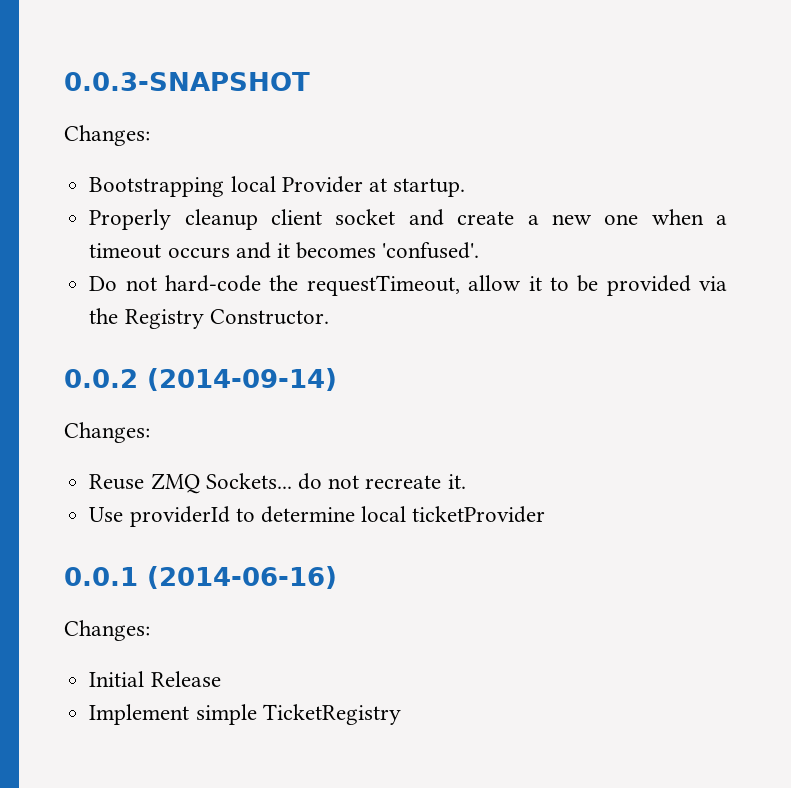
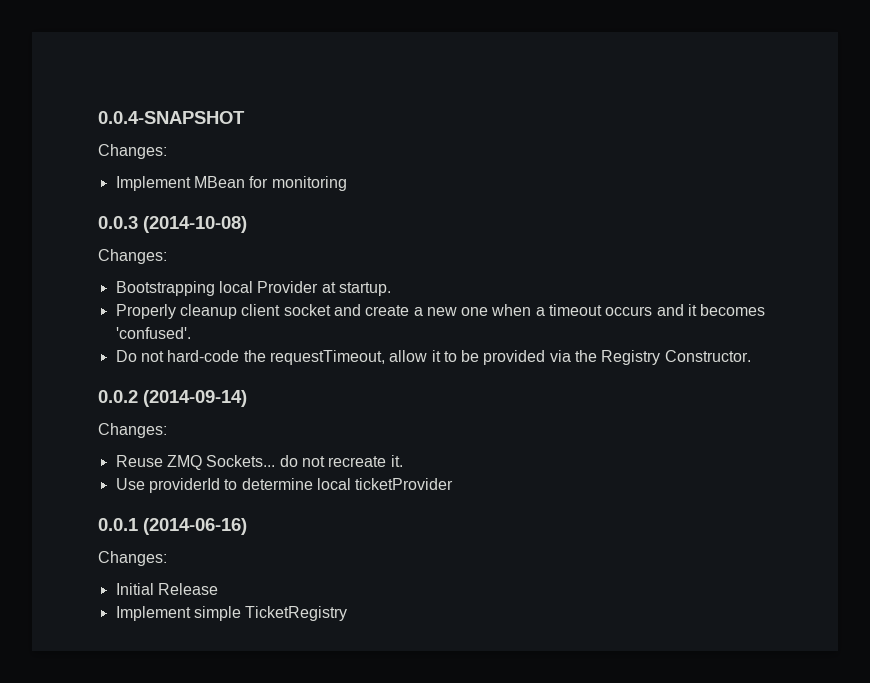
[64,72,310,91] 0.0.3-SNAPSHOT -> [98,111,245,124] [98,144,167,159] [115,176,347,191] [98,216,247,233] 0.0.4-SNAPSHOT // Changes: // Implement MBean for monitoring // 0.0.3 (2014-10-08)

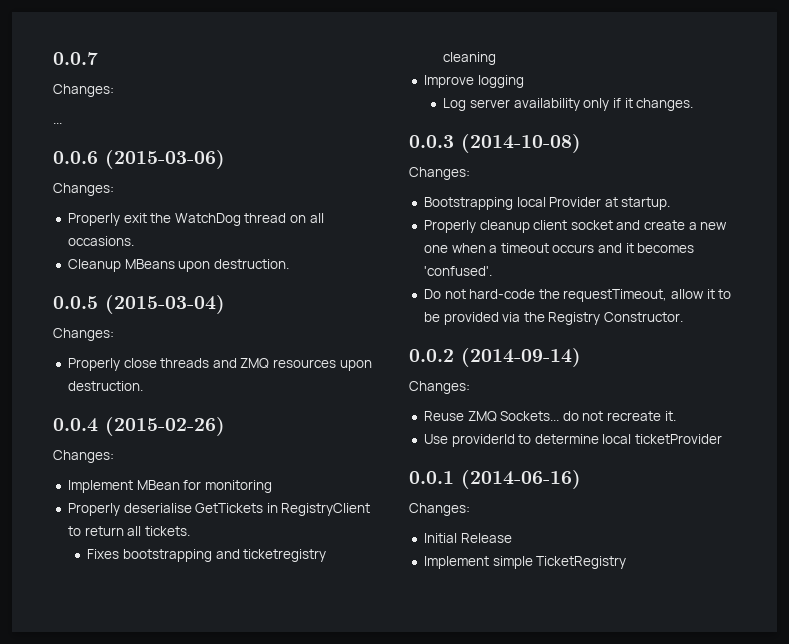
[98,111,245,124] 0.0.4-SNAPSHOT -> [53,52,98,65] [53,84,114,97] [53,122,62,124] [53,150,225,169] [53,183,114,196] [67,213,324,226] [67,236,134,246] [67,259,289,272] [53,295,225,314] [53,328,114,341] [67,358,372,371] [67,381,143,391] [53,417,225,436] 0.0.7 // Changes: // ... // 0.0.6 (2015-03-06) // Changes: // Properly exit the WatchDog thread on all occasions. // Cleanup MBeans upon destruction. // 0.0.5 (2015-03-04) // Changes: // Properly close threads and ZMQ resources upon destruction. // 0.0.4 (2015-02-26)
(347, 183) none -> [67,503,371,516] [67,526,190,536] [87,549,327,562] [443,52,497,65] [423,75,524,88] [443,98,694,111] // Properly deserialise GetTickets in RegistryClient to return all tickets. // Fixes bootstrapping and ticketregistry cleaning // Improve logging // Log server availability only if it changes.

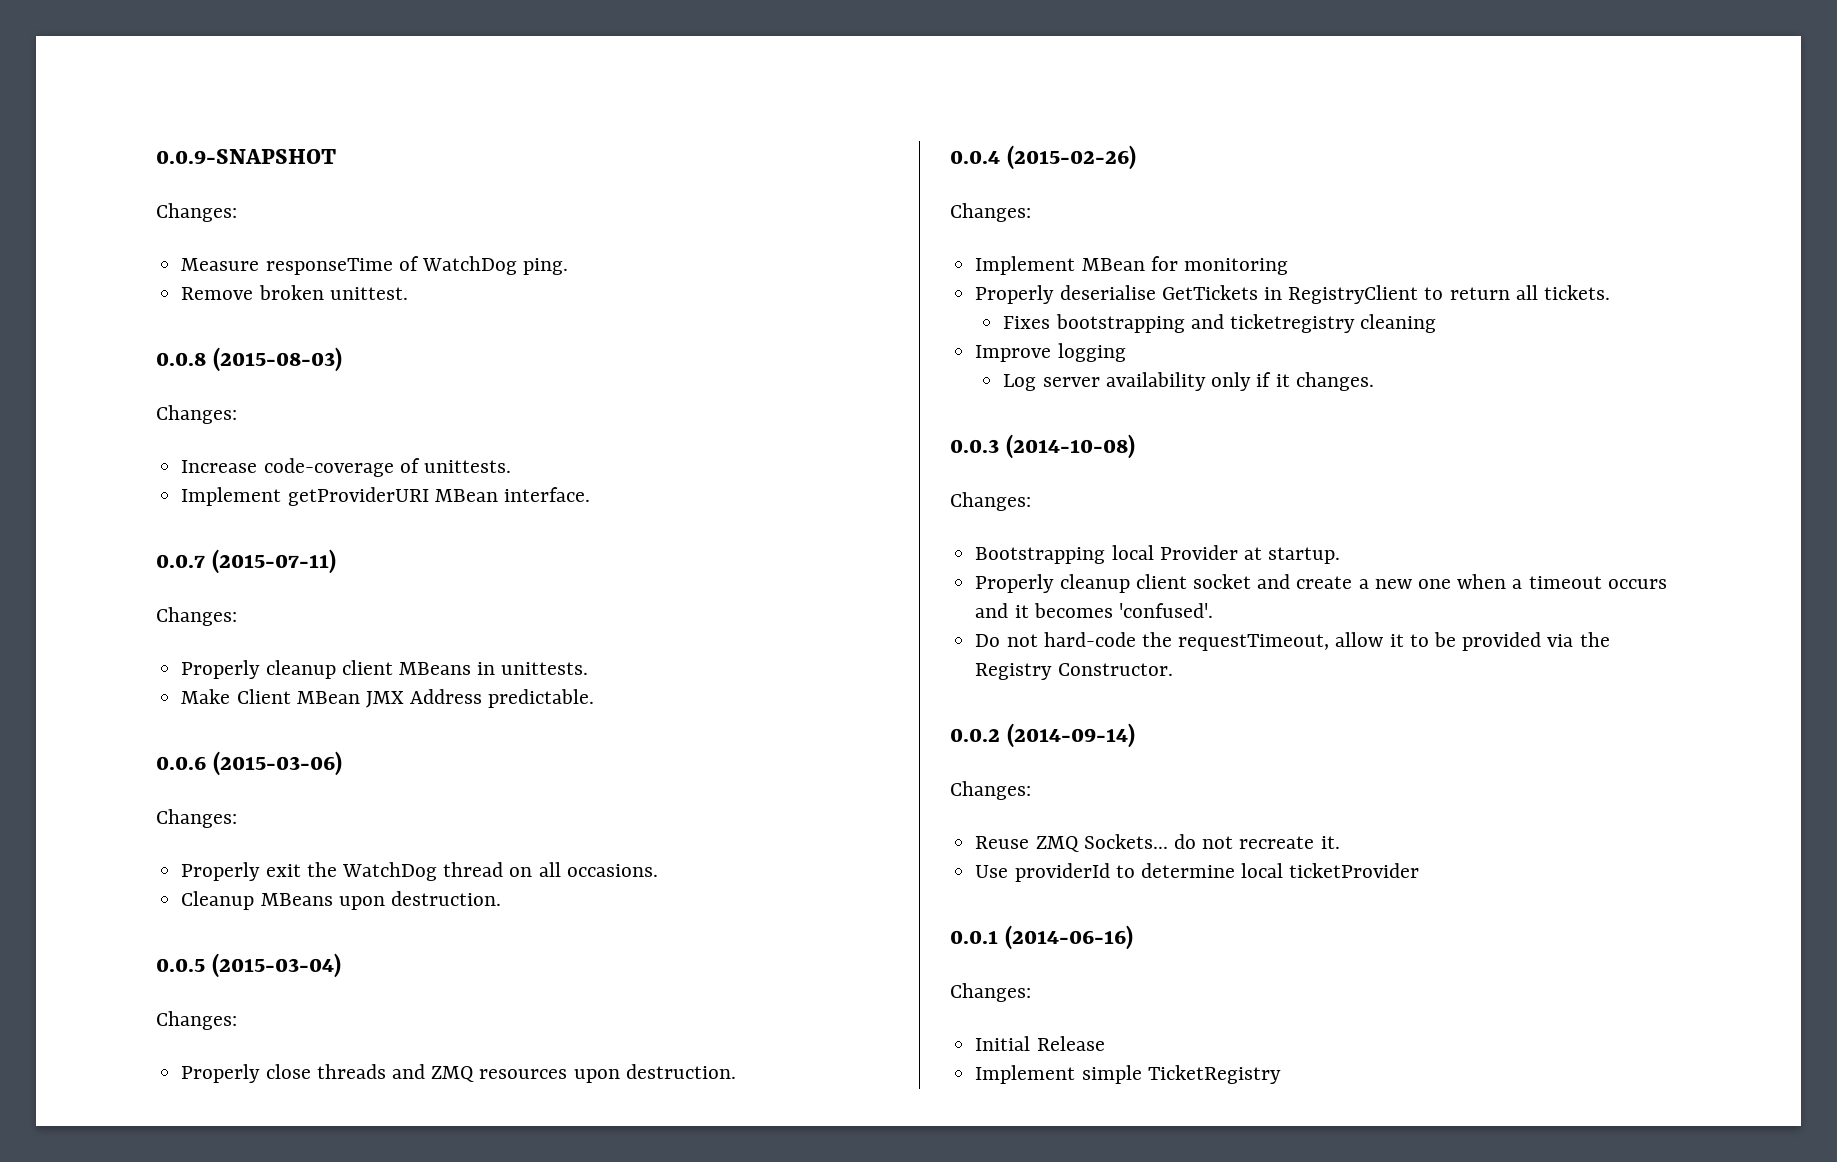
[53,52,98,65] [53,84,114,97] [53,122,62,124] 0.0.7 // Changes: // ... -> [156,149,336,164] [156,203,237,222] [181,256,569,275] [181,285,408,300] [156,347,342,372] [156,405,237,424] [181,458,511,477] [181,487,590,506] [156,549,336,574] [156,607,237,626] [181,660,589,679] [181,689,595,708] 0.0.9-SNAPSHOT // Changes: // Measure responseTime of WatchDog ping. // Remove broken unittest. // 0.0.8 (2015-08-03) // Changes: // Increase code-coverage of unittests. // Implement getProviderURI MBean interface. // 0.0.7 (2015-07-11) // Changes: // Properly cleanup client MBeans in unittests. // Make Client MBean JMX Address predictable.

